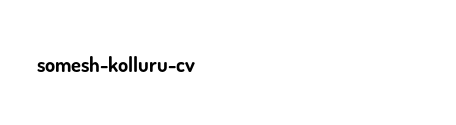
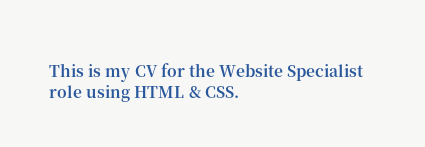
[37,56,195,72] somesh-kolluru-cv -> [49,63,365,82] [49,85,239,102] This is my CV for the Website Specialist role using HTML & CSS.

